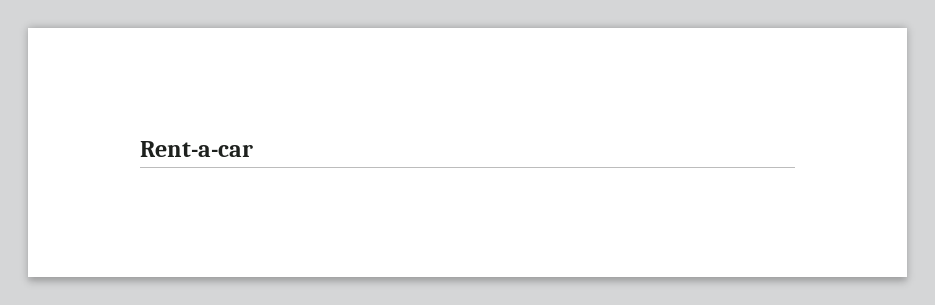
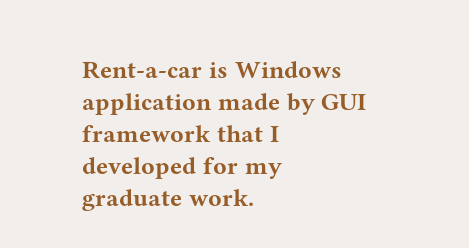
(253, 149) none -> [208,61,342,78] [82,93,367,115] [82,125,279,142] [82,157,282,179] [82,189,254,211] is Windows application made by GUI framework that I developed for my graduate work.

